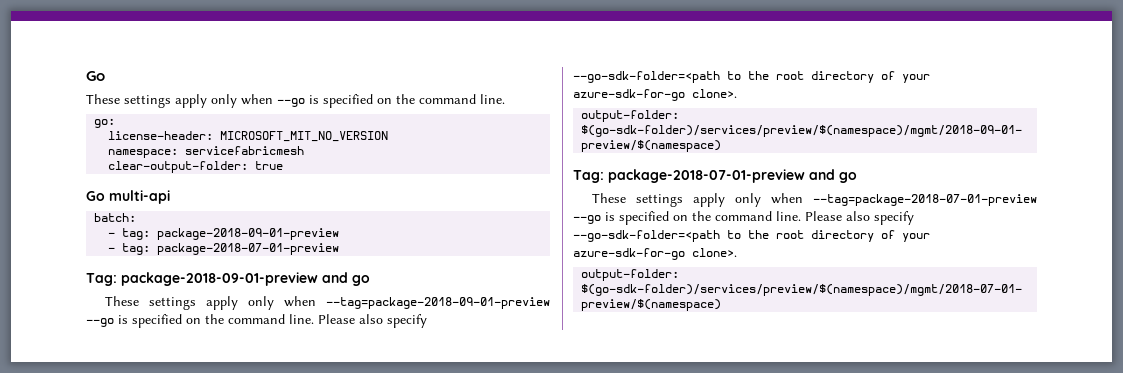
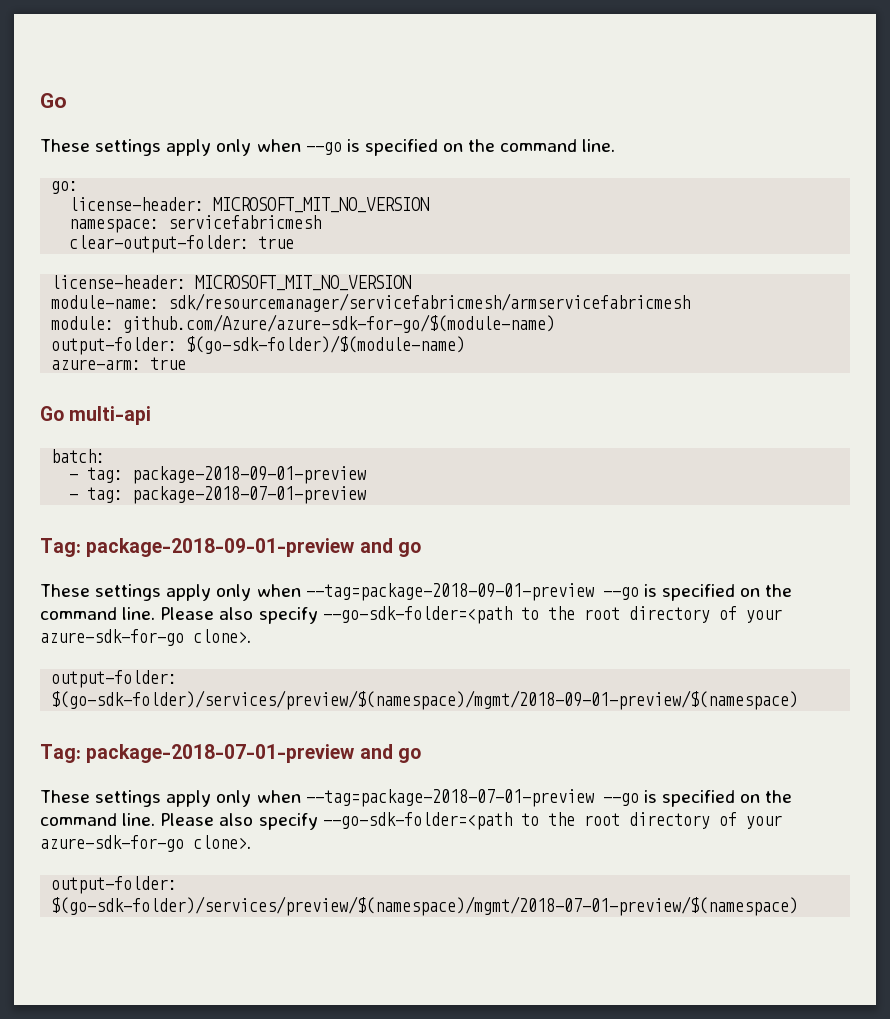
(284, 165) none -> [51,275,412,291] [51,293,691,312] [51,314,556,333] [51,335,466,355] [51,357,187,370] // license-header: MICROSOFT_MIT_NO_VERSION // module-name: sdk/resourcemanager/servicefabricmesh/armservicefabricmesh // module: github.com/Azure/azure-sdk-for-go/$(module-name) // output-folder: $(go-sdk-folder)/$(module-name) // azure-arm: true

